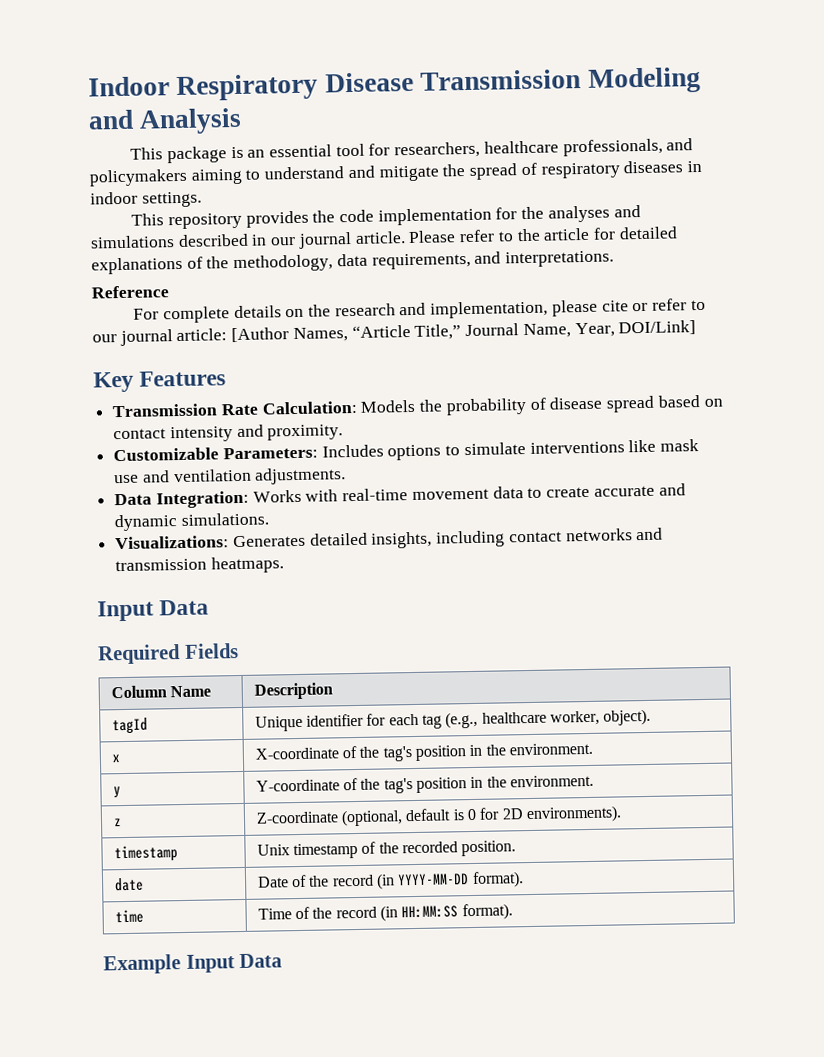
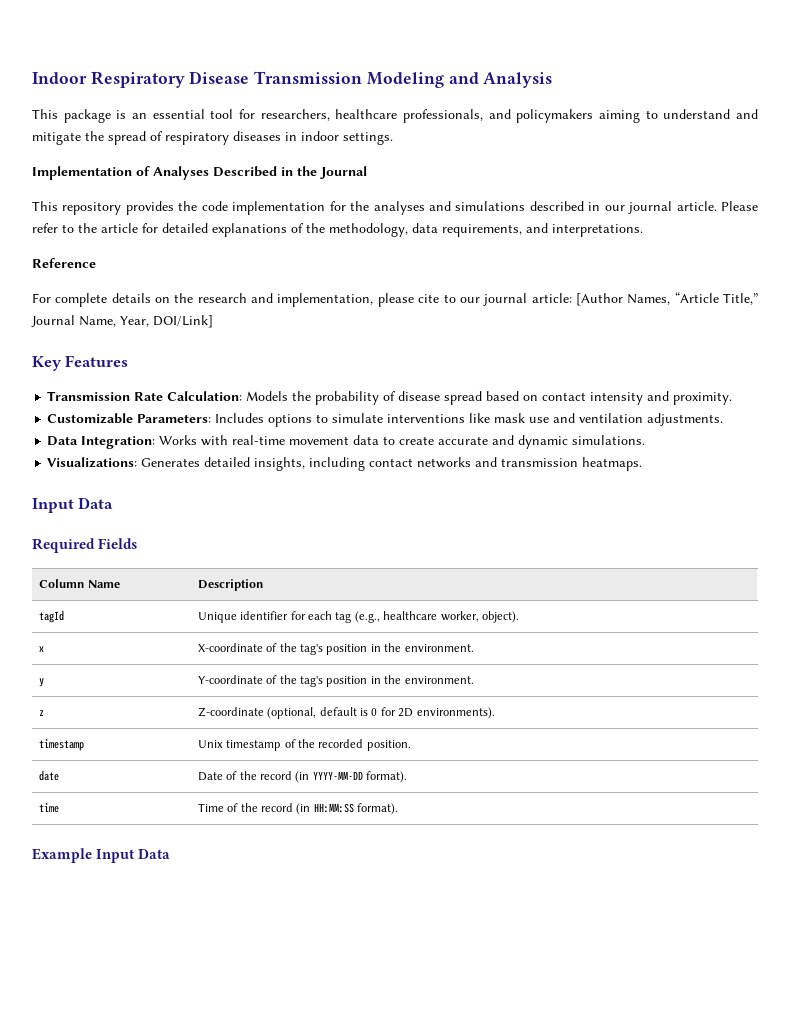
(202, 199) none -> [32,166,367,180] // Implementation of Analyses Described in the Journal
[632,298,688,312] or refer -> (440, 298) none

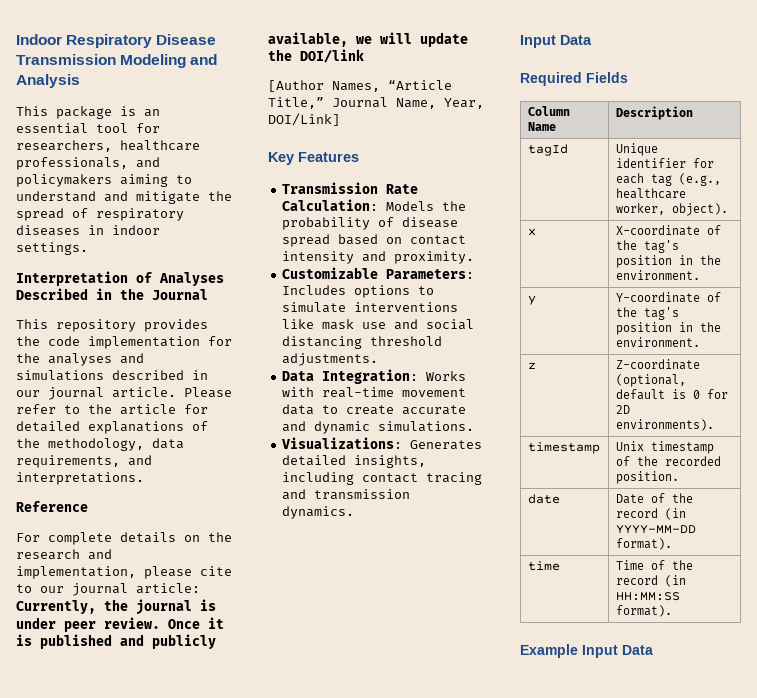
[32,166,132,180] Implementation -> [16,271,128,286] Interpretation
(572, 298) none -> [16,599,216,615] [16,617,224,632] [16,634,216,649] [268,32,468,47] [268,49,364,63] Currently, the journal is under peer review. Once it is published and publicly available, we will update the DOI/link //
[579,413,644,423] ventilation -> [426,319,475,330] [282,336,443,349] social distancing threshold
[417,457,472,468] networks -> [426,472,483,485] tracing
[582,457,643,471] heatmaps. -> [282,506,355,519] dynamics.

